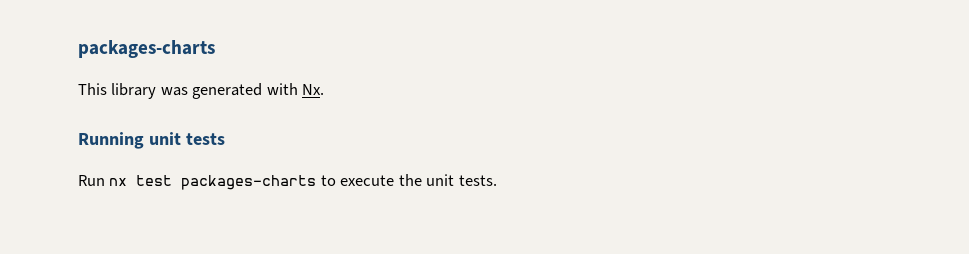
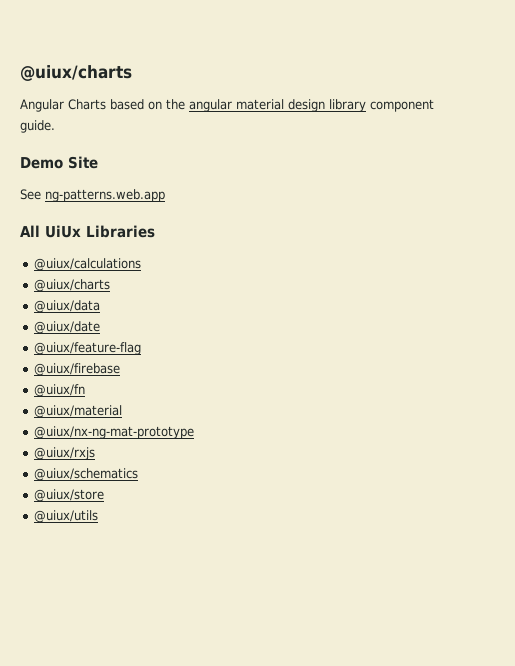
[78,40,215,58] [78,83,325,99] [78,132,225,149] [78,174,497,190] packages-charts // This library was generated with Nx. // Running unit tests // Run nx test packages-charts to execute the unit tests. -> [20,65,132,81] [20,99,434,112] [20,120,55,133] [20,156,98,169] [20,189,165,202] [20,225,155,238] [34,258,142,271] [34,279,111,292] [34,300,101,313] [34,321,101,334] [34,342,142,355] [34,363,121,376] [34,384,86,397] [34,405,123,418] [34,426,195,439] [34,447,96,460] [34,468,139,481] [34,489,105,502] [34,510,99,523] @uiux/charts // Angular Charts based on the angular material design library component guide. // Demo Site // See ng-patterns.web.app // All UiUx Libraries // @uiux/calculations // @uiux/charts // @uiux/data // @uiux/date // @uiux/feature-flag // @uiux/firebase // @uiux/fn // @uiux/material // @uiux/nx-ng-mat-prototype // @uiux/rxjs // @uiux/schematics // @uiux/store // @uiux/utils

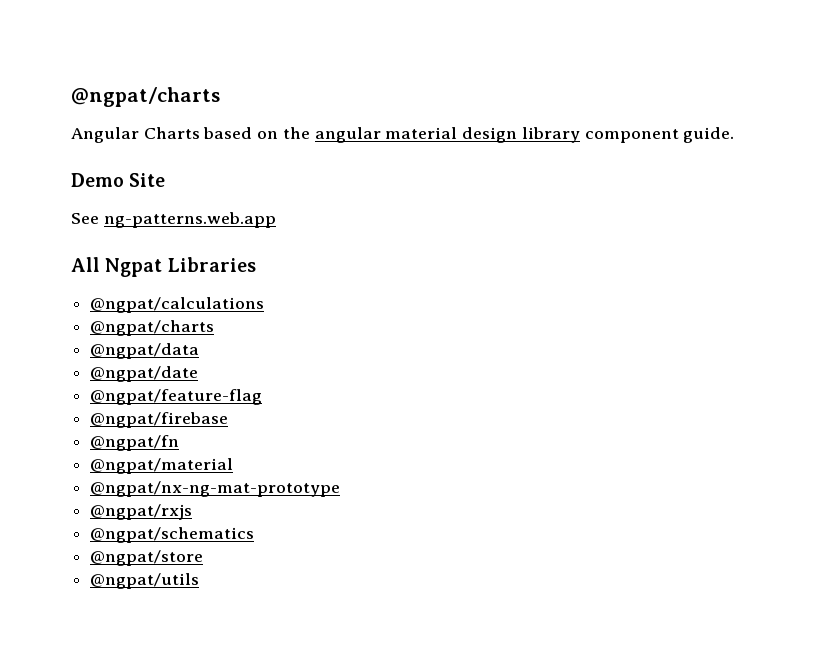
[20,65,132,81] @uiux/charts -> [71,87,220,107] @ngpat/charts
[45,225,81,238] UiUx -> [105,258,163,277] Ngpat
[34,258,142,271] [34,279,111,292] [34,300,101,313] [34,321,101,334] [34,342,142,355] [34,363,121,376] [34,384,86,397] [34,405,123,418] [34,426,195,439] [34,447,96,460] [34,468,139,481] [34,489,105,502] [34,510,99,523] @uiux/calculations // @uiux/charts // @uiux/data // @uiux/date // @uiux/feature-flag // @uiux/firebase // @uiux/fn // @uiux/material // @uiux/nx-ng-mat-prototype // @uiux/rxjs // @uiux/schematics // @uiux/store // @uiux/utils -> [90,297,265,313] [90,320,215,336] [90,343,200,359] [90,366,199,382] [90,389,263,405] [90,412,229,428] [90,435,180,451] [90,458,234,474] [90,481,341,497] [90,504,193,520] [90,527,255,543] [90,550,204,566] [90,573,200,589] @ngpat/calculations // @ngpat/charts // @ngpat/data // @ngpat/date // @ngpat/feature-flag // @ngpat/firebase // @ngpat/fn // @ngpat/material // @ngpat/nx-ng-mat-prototype // @ngpat/rxjs // @ngpat/schematics // @ngpat/store // @ngpat/utils

